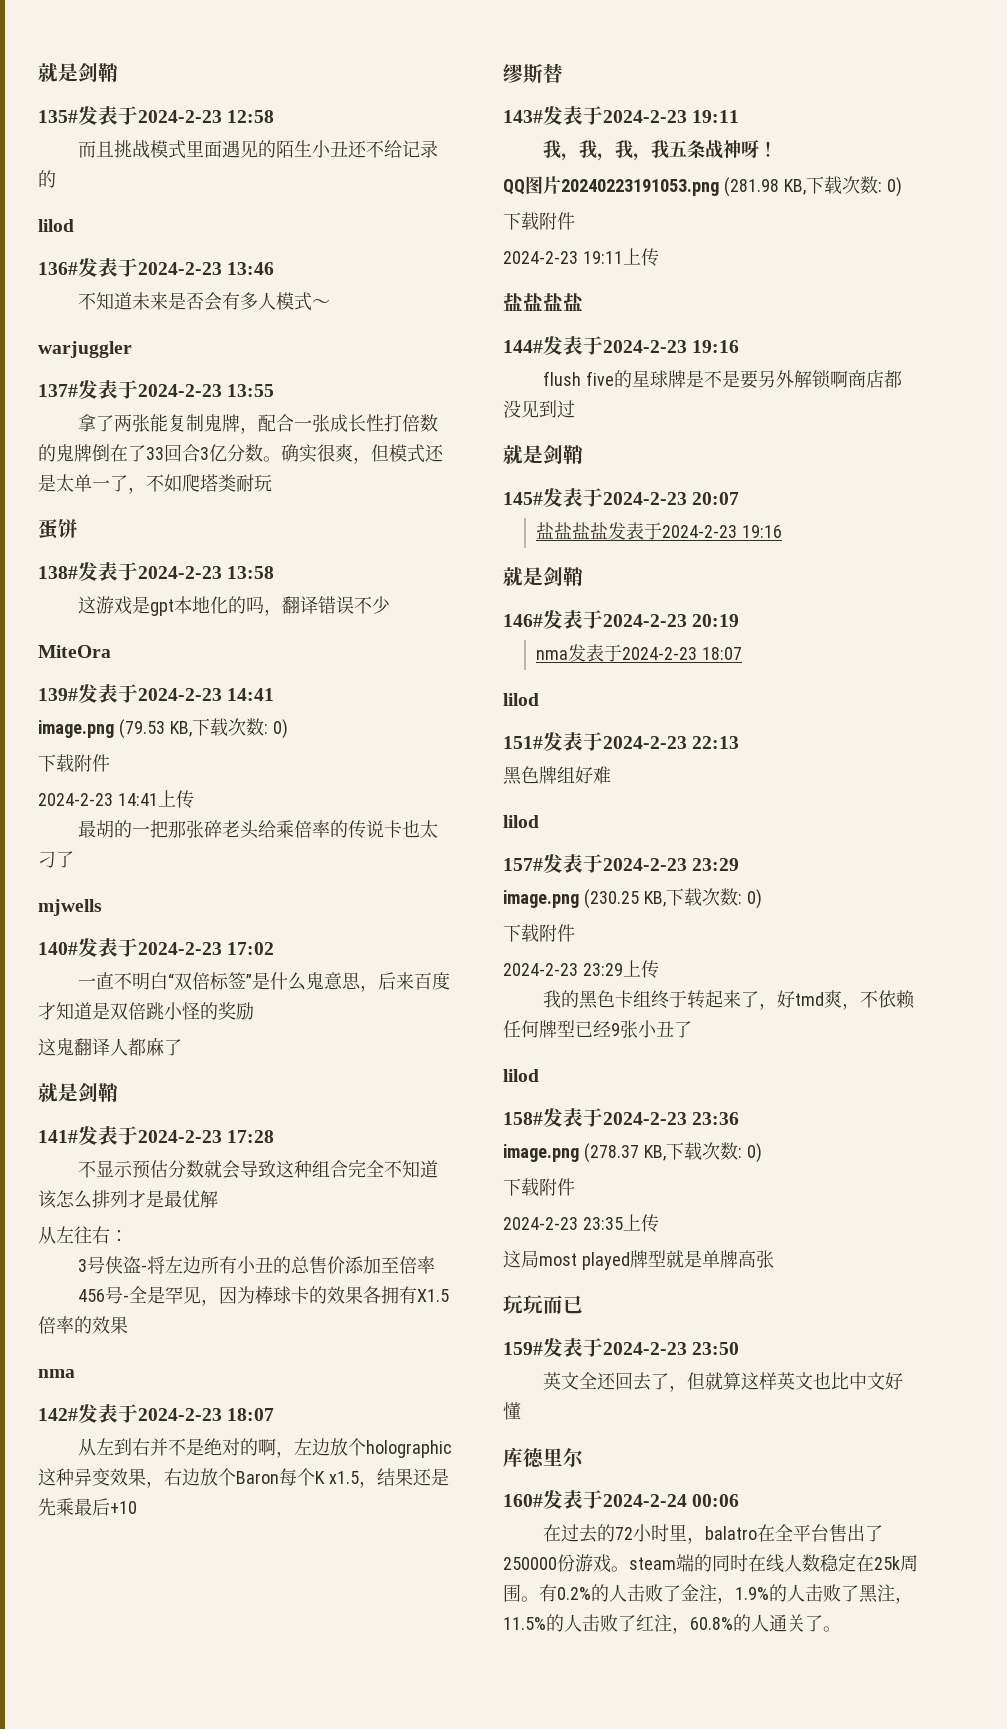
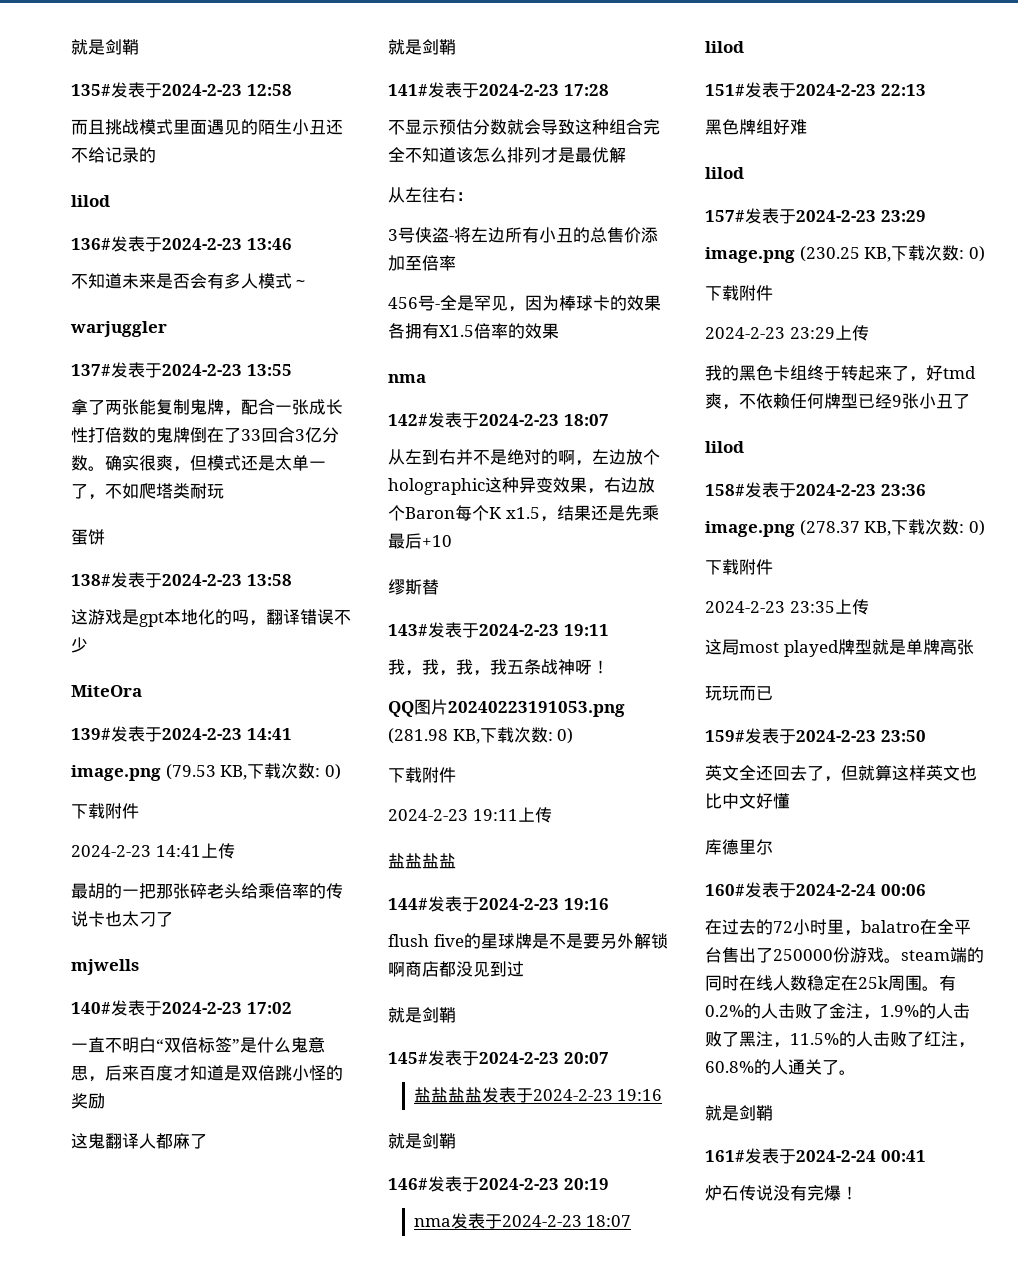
(841, 1629) none -> [705,1105,773,1121] [705,1148,926,1164] [705,1185,858,1201] // 就是剑鞘 // 161#发表于2024-2-24 00:41 // 炉石传说没有完爆！

